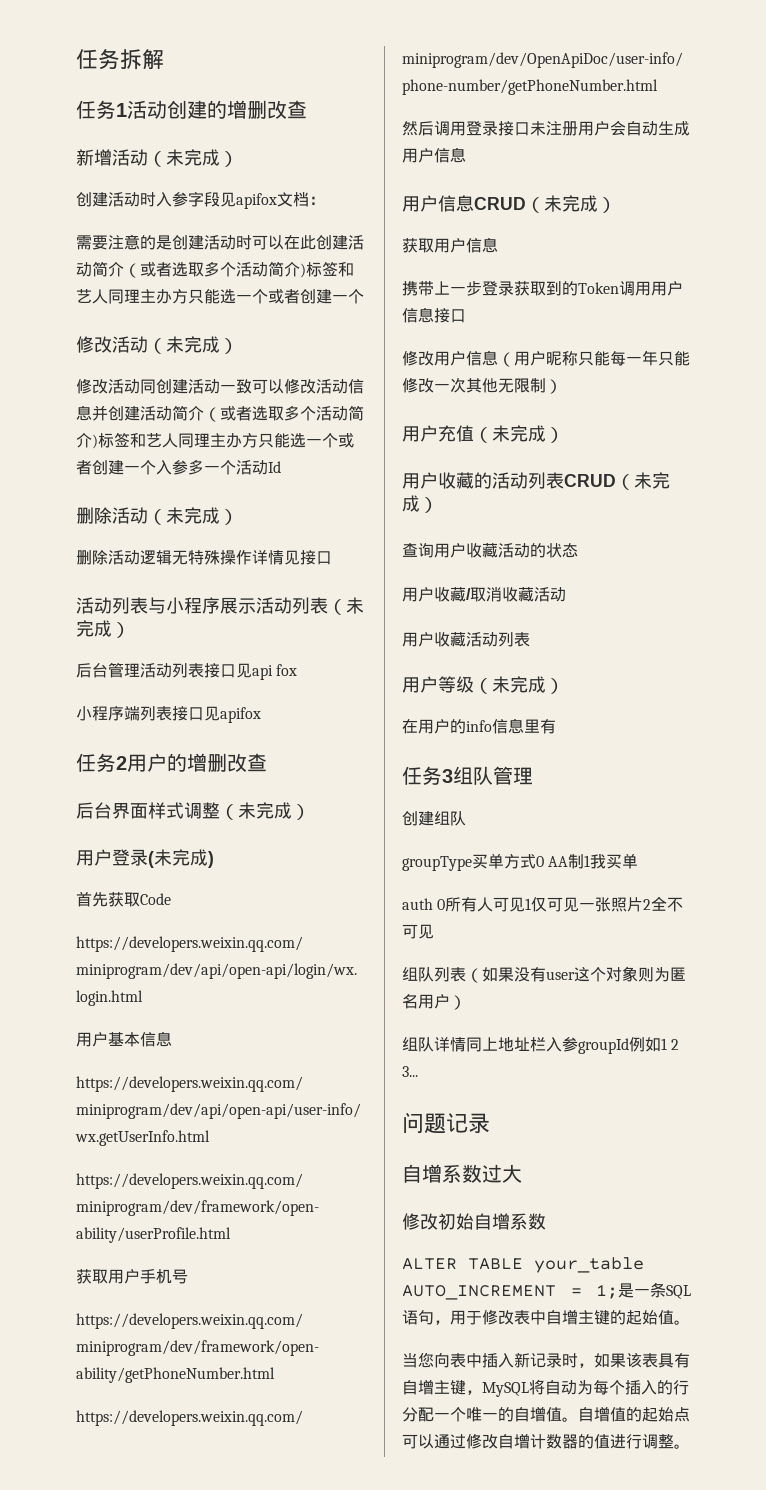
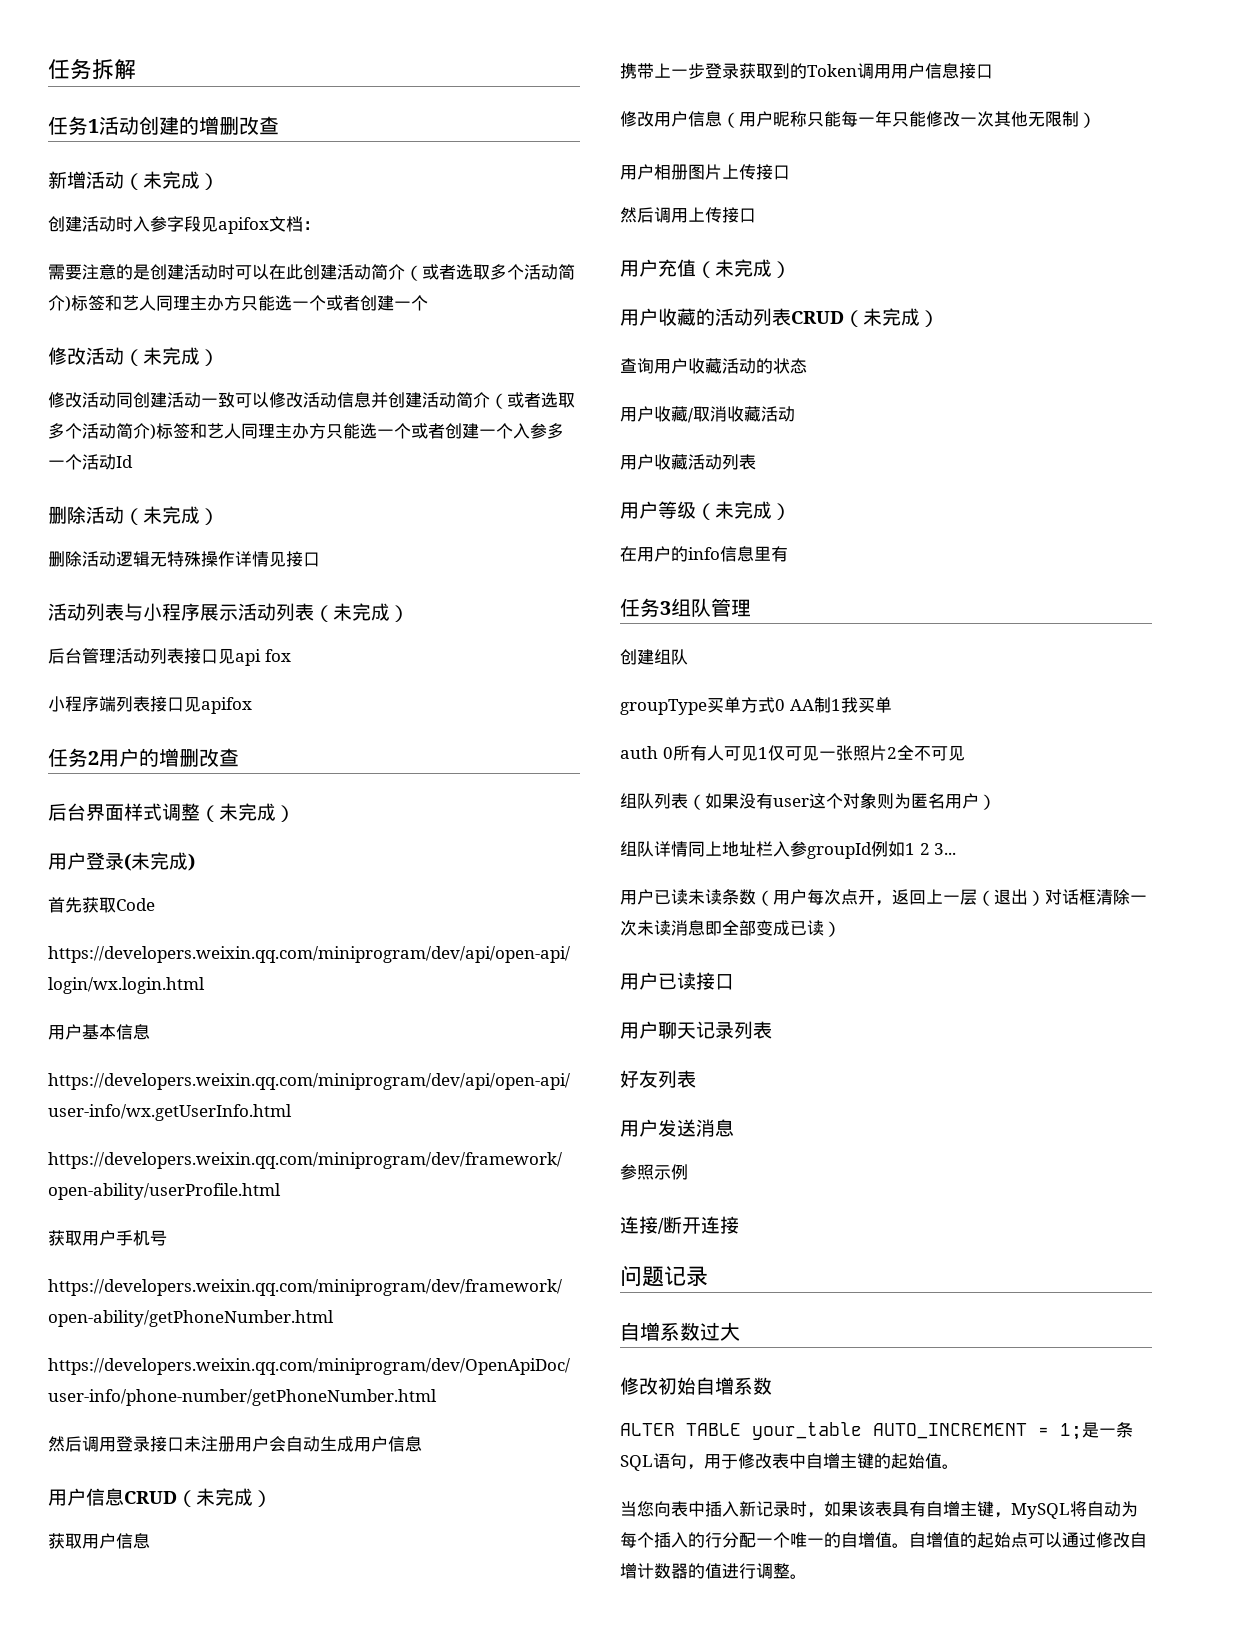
(562, 386) none -> [620,164,790,180] [620,207,756,223] // 用户相册图片上传接口 // 然后调用上传接口
(418, 1071) none -> [620,889,1147,906] [620,920,841,937] [620,972,734,990] [620,1021,772,1039] [620,1070,696,1088] [620,1119,734,1137] [620,1164,688,1180] [620,1216,739,1234] // 用户已读未读条数（用户每次点开，返回上一层（退出）对话框清除一次未读消息即全部变成已读） // 用户已读接口 // 用户聊天记录列表 // 好友列表 // 用户发送消息 // 参照示例 // 连接/断开连接

